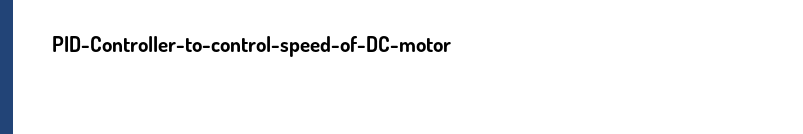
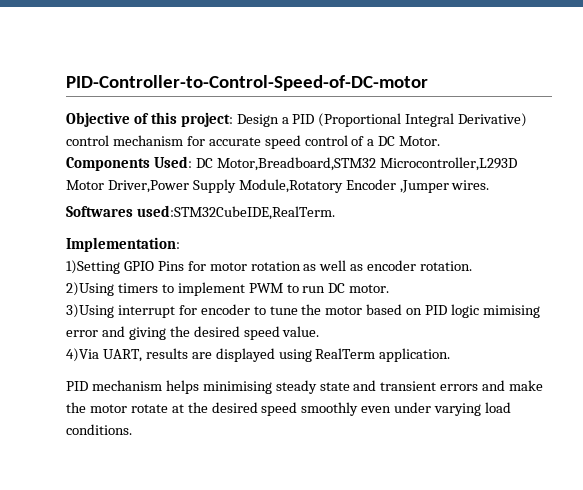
[52,36,451,57] PID-Controller-to-control-speed-of-DC-motor -> [66,75,428,91] [66,112,528,127] [66,135,441,149] [66,156,517,171] [66,179,490,193] [66,205,335,220] [66,237,180,252] [66,260,473,274] [66,282,390,296] [66,304,540,318] [66,326,320,340] [66,348,451,362] [66,380,544,394] [66,402,512,416] [66,424,132,435] PID-Controller-to-Control-Speed-of-DC-motor // Objective of this project: Design a PID (Proportional Integral Derivative) control mechanism for accurate speed control of a DC Motor. // Components Used: DC Motor,Breadboard,STM32 Microcontroller,L293D Motor Driver,Power Supply Module,Rotatory Encoder ,Jumper wires. // Softwares used:STM32CubeIDE,RealTerm. // Implementation: // 1)Setting GPIO Pins for motor rotation as well as encoder rotation. // 2)Using timers to implement PWM to run DC motor. // 3)Using interrupt for encoder to tune the motor based on PID logic mimising error and giving the desired speed value. // 4)Via UART, results are displayed using RealTerm application. // PID mechanism helps minimising steady state and transient errors and make the motor rotate at the desired speed smoothly even under varying load conditions.

